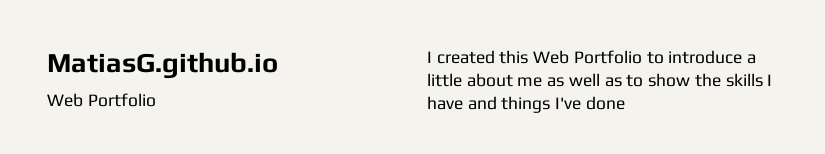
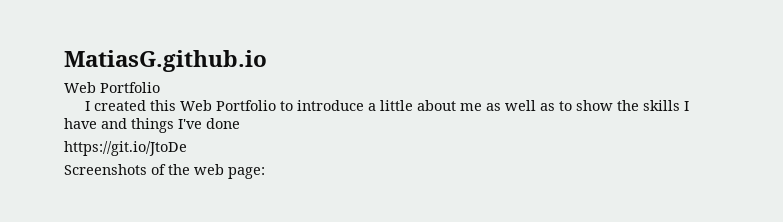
(625, 103) none -> [64,141,187,156] [64,164,265,179] // https://git.io/JtoDe // Screenshots of the web page:

